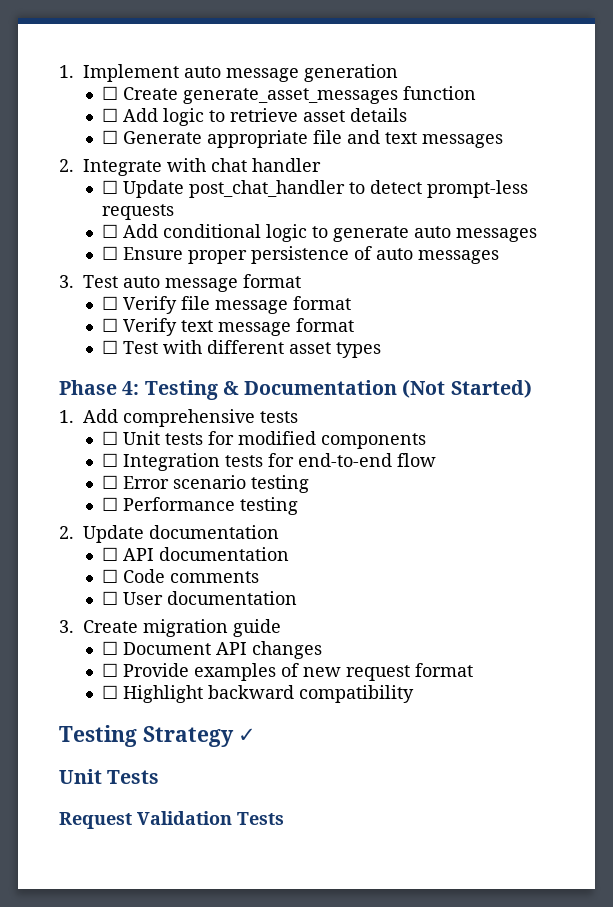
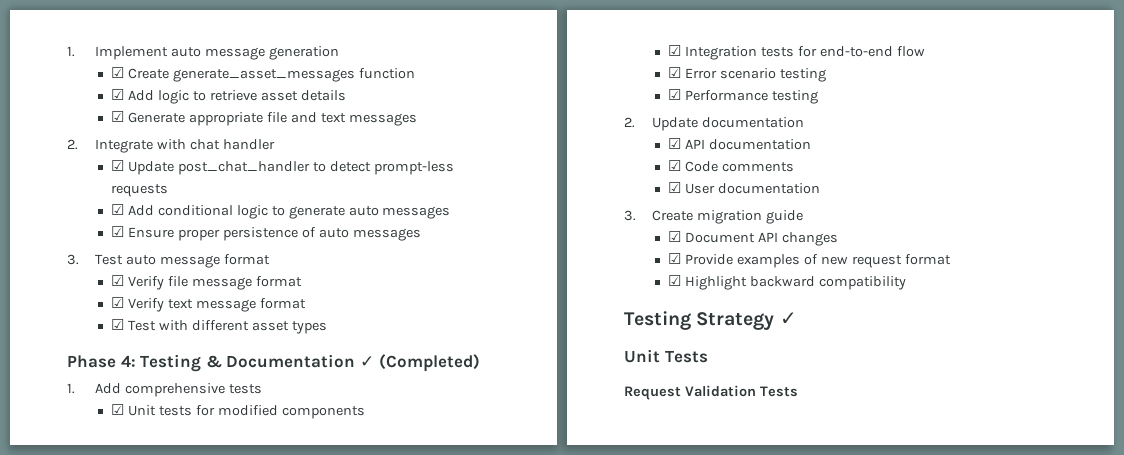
[101,86,118,100] ☐ -> [111,67,125,78] ☑
[101,108,118,122] ☐ -> [111,89,125,100] ☑
[101,130,118,144] ☐ -> [111,111,125,122] ☑
[101,180,118,194] ☐ -> [111,160,125,171] ☑
[101,224,118,238] ☐ -> [111,204,125,215] ☑
[101,246,118,260] ☐ -> [111,226,125,237] ☑
[101,296,118,310] ☐ -> [111,275,125,286] ☑
[101,318,118,332] ☐ -> [111,297,125,308] ☑
[101,340,118,354] ☐ -> [111,319,125,330] ☑
[402,379,532,398] (Not Started) -> [359,354,480,372] ✓ (Completed)
[101,431,118,445] ☐ -> [111,404,125,415] ☑
[101,453,118,467] ☐ -> [668,45,682,56] ☑
[101,475,118,489] ☐ -> [668,67,682,78] ☑
[101,497,118,511] ☐ -> [668,89,682,100] ☑
[101,547,118,561] ☐ -> [668,138,682,149] ☑
[101,569,118,583] ☐ -> [668,160,682,171] ☑
[101,591,118,605] ☐ -> [668,182,682,193] ☑
[101,641,118,655] ☐ -> [668,231,682,242] ☑
[101,663,118,677] ☐ -> [668,253,682,264] ☑
[101,685,118,699] ☐ -> [668,275,682,286] ☑

